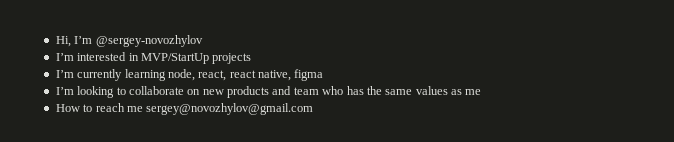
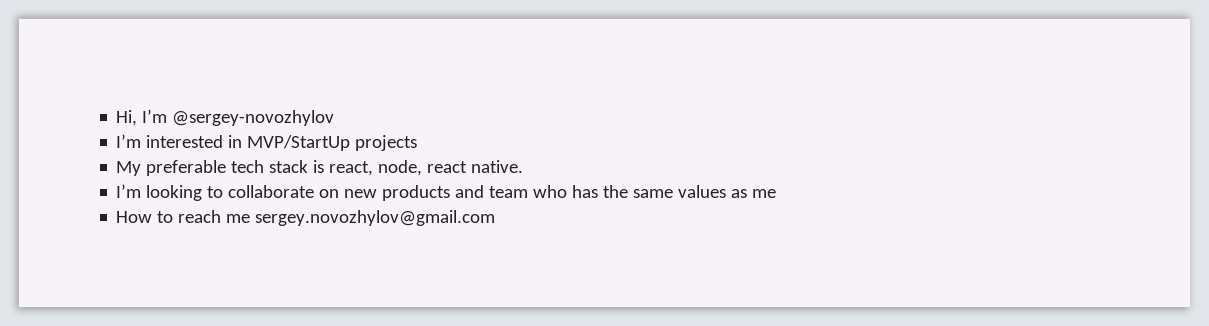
[55,69,324,81] I’m currently learning node, react, react native, figma -> [116,160,524,176] My preferable tech stack is react, node, react native.
[146,103,314,115] sergey@novozhylov@gmail.com -> [255,210,496,226] sergey.novozhylov@gmail.com

